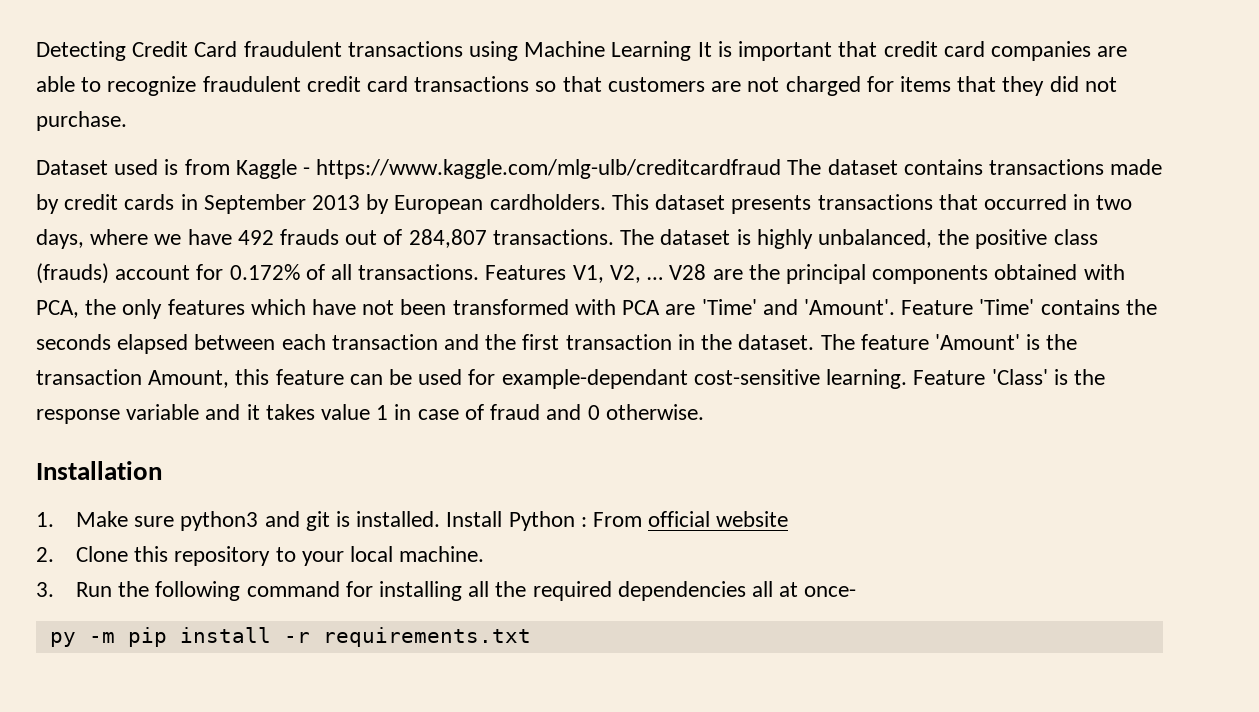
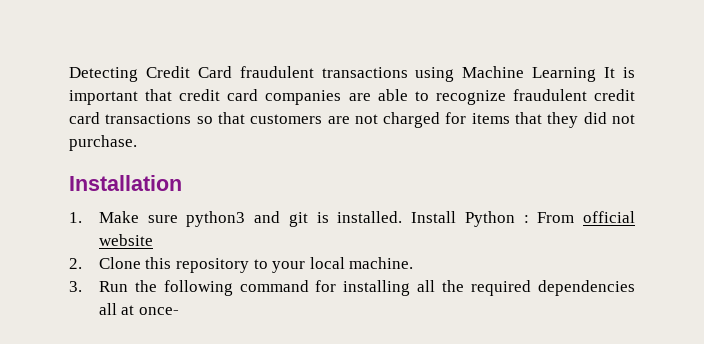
[36,159,1163,179] [36,194,1133,214] [36,229,1098,249] [36,263,1125,284] [36,299,1157,319] [36,334,1078,354] [36,369,1105,389] [36,404,704,424] // Dataset used is from Kaggle - https://www.kaggle.com/mlg-ulb/creditcardfraud The dataset contains transactions made by credit cards in September 2013 by European cardholders. This dataset presents transactions that occurred in two days, where we have 492 frauds out of 284,807 transactions. The dataset is highly unbalanced, the positive class (frauds) account for 0.172% of all transactions. Features V1, V2, … V28 are the principal components obtained with PCA, the only features which have not been transformed with PCA are 'Time' and 'Amount'. Feature 'Time' contains the seconds elapsed between each transaction and the first transaction in the dataset. The feature 'Amount' is the transaction Amount, this feature can be used for example-dependant cost-sensitive learning. Feature 'Class' is the response variable and it takes value 1 in case of fraud and 0 otherwise. -> (137, 143) none
[49,627,531,647] // py -m pip install -r requirements.txt -> (180, 311) none

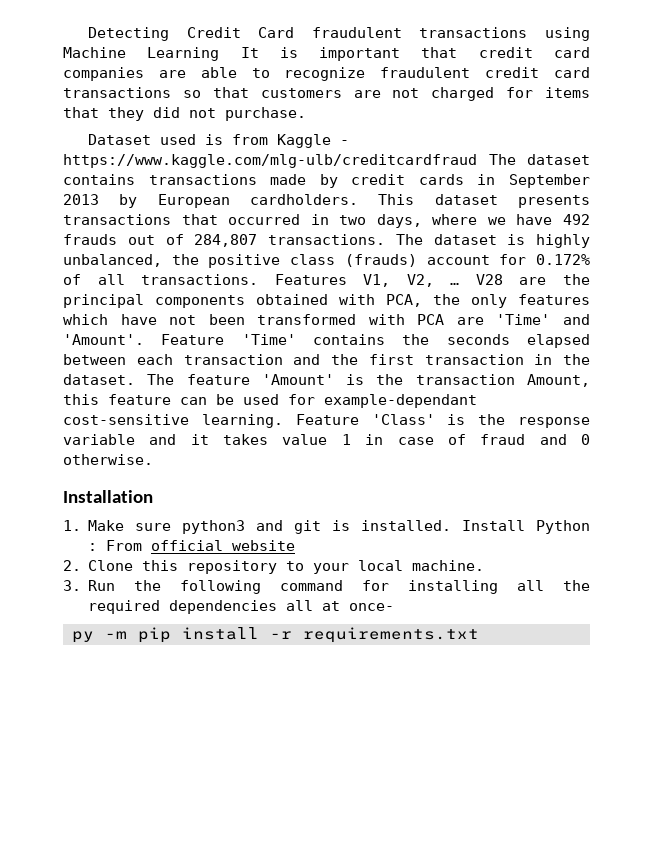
(137, 143) none -> [88,134,350,148] [63,154,590,168] [63,174,590,188] [63,194,590,208] [63,214,590,228] [63,234,590,248] [63,254,590,268] [63,274,590,287] [63,294,590,308] [63,314,590,325] [63,334,590,348] [63,354,590,365] [63,374,590,387] [63,394,477,408] [63,414,590,428] [63,434,591,445] [63,454,153,465] // Dataset used is from Kaggle - https://www.kaggle.com/mlg-ulb/creditcardfraud The dataset contains transactions made by credit cards in September 2013 by European cardholders. This dataset presents transactions that occurred in two days, where we have 492 frauds out of 284,807 transactions. The dataset is highly unbalanced, the positive class (frauds) account for 0.172% of all transactions. Features V1, V2, … V28 are the principal components obtained with PCA, the only features which have not been transformed with PCA are 'Time' and 'Amount'. Feature 'Time' contains the seconds elapsed between each transaction and the first transaction in the dataset. The feature 'Amount' is the transaction Amount, this feature can be used for example-dependant cost-sensitive learning. Feature 'Class' is the response variable and it takes value 1 in case of fraud and 0 otherwise.
(180, 311) none -> [71,627,479,643] // py -m pip install -r requirements.txt

